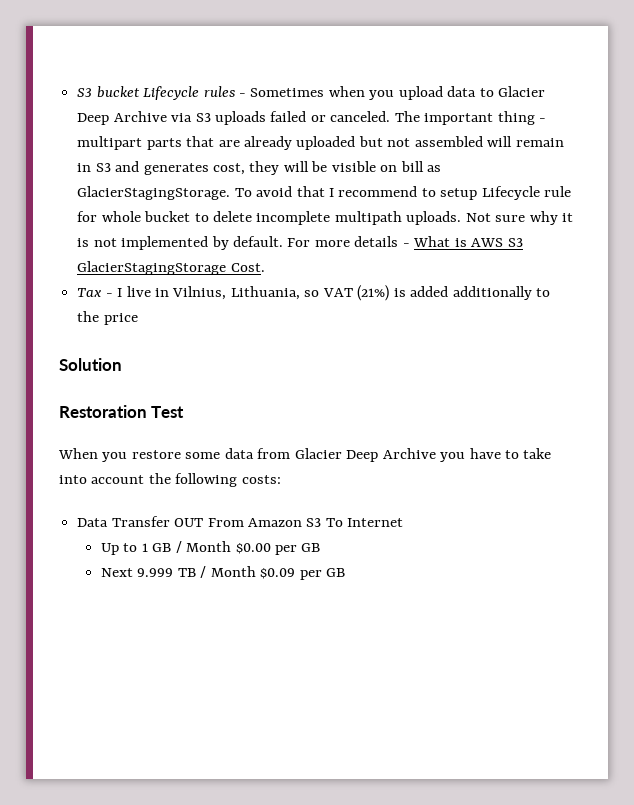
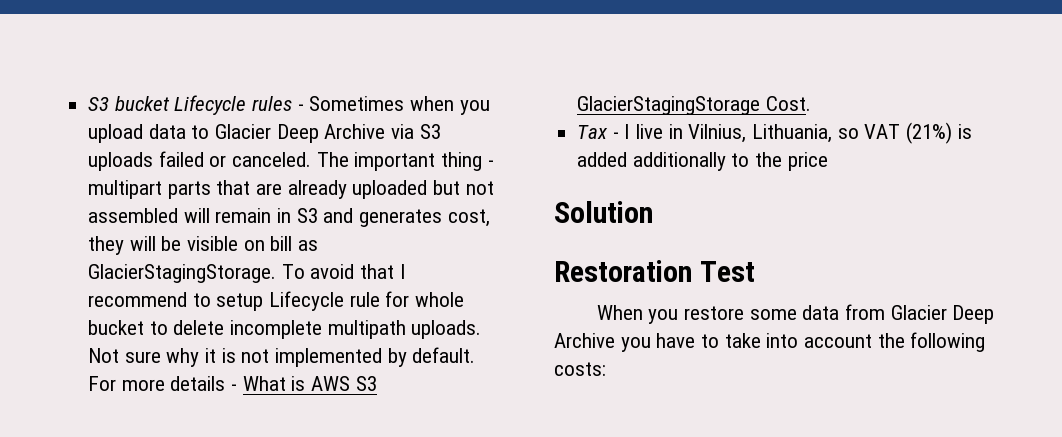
[77,516,404,527] [100,541,321,555] [100,566,345,580] // Data Transfer OUT From Amazon S3 To Internet // Up to 1 GB / Month $0.00 per GB // Next 9.999 TB / Month $0.09 per GB -> (606, 369) none

